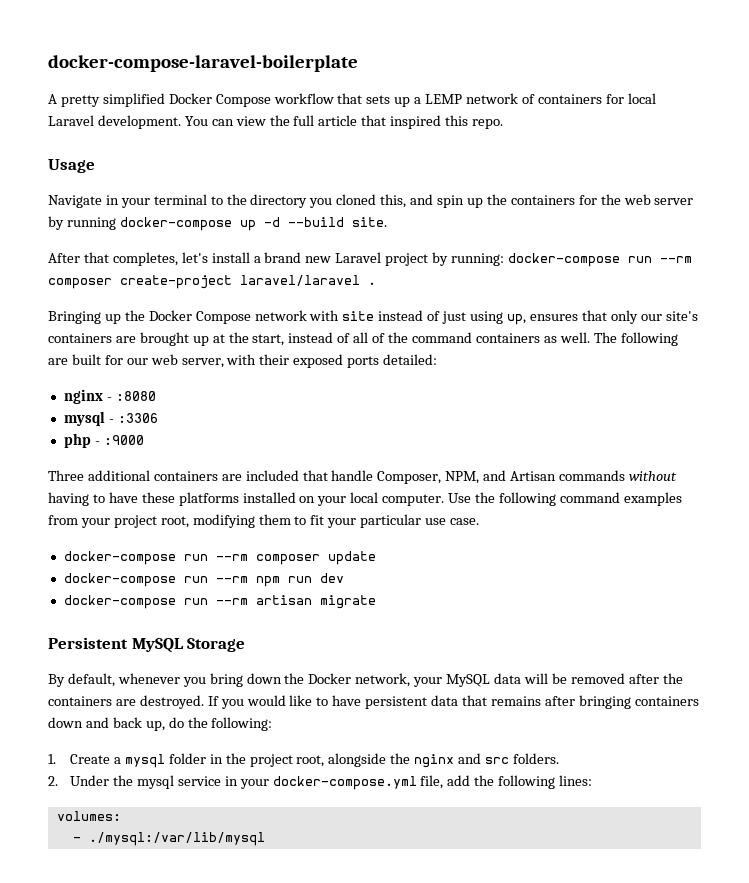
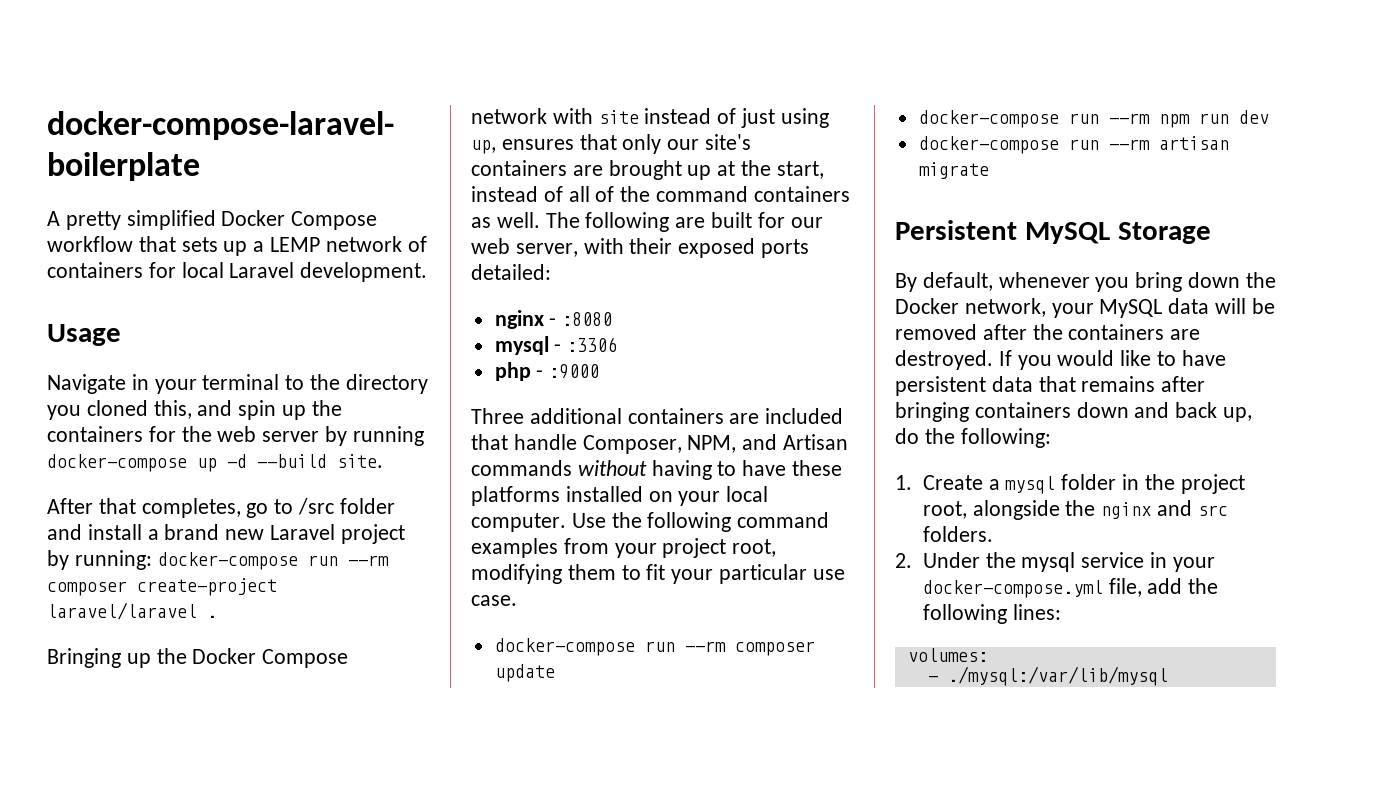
[184,115,504,129] You can view the full article that inspired this repo. -> (428, 272) none
[181,252,208,263] let's -> [246,498,395,518] [47,524,82,540] go to /src folder and

